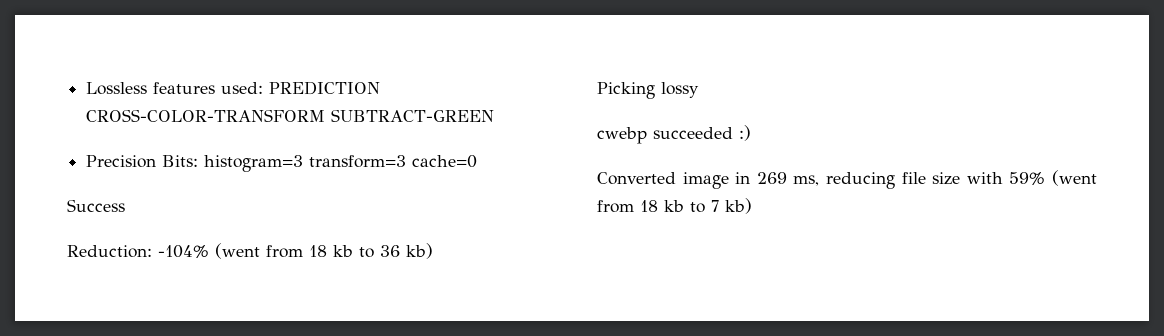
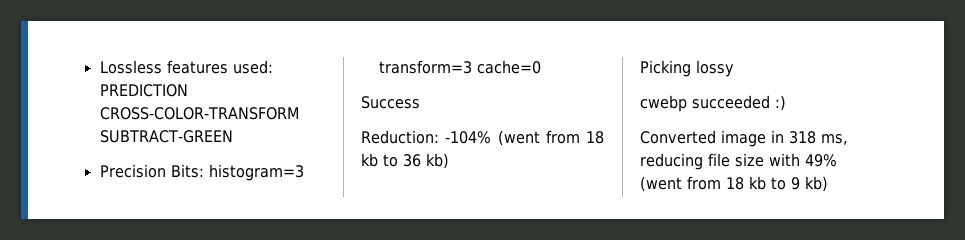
[756,172,787,184] 269 -> [789,131,816,144] 318
[1009,170,1097,186] [597,200,719,213] 59% (went from 18 kb to 7 -> [805,154,837,167] [640,176,800,192] 49% (went from 18 kb to 9

